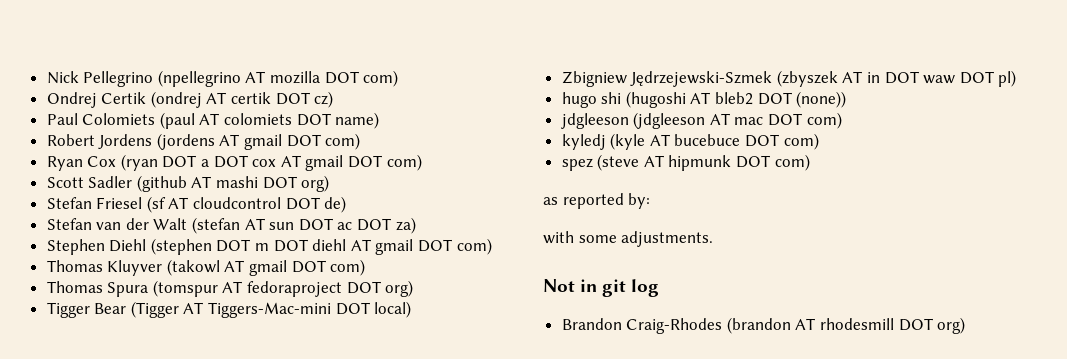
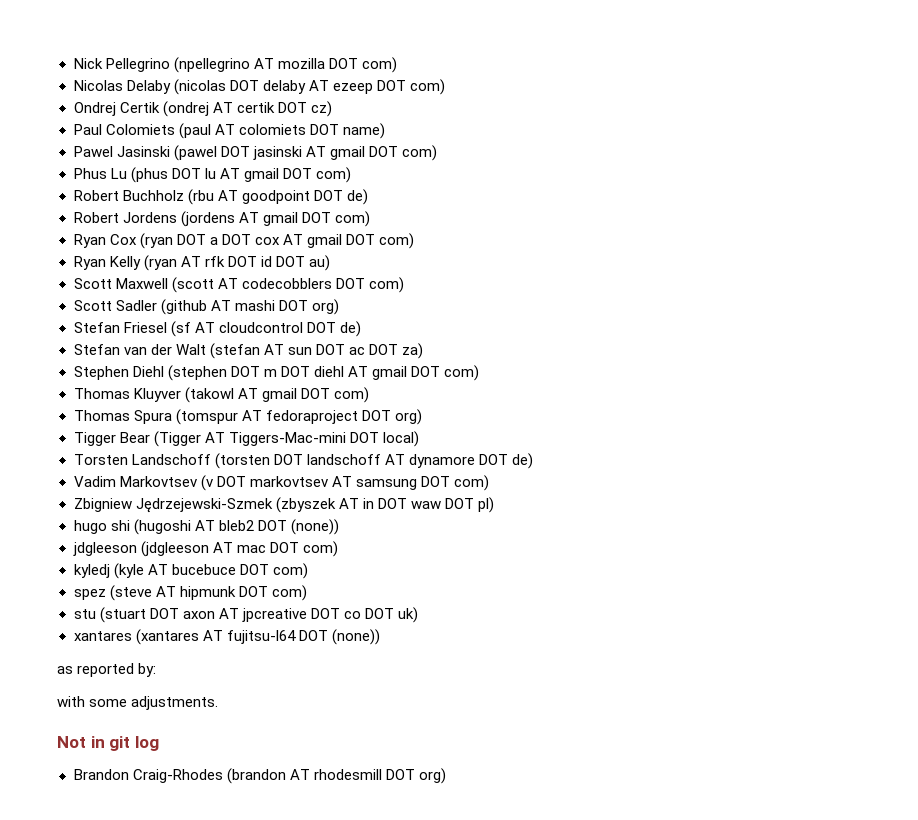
(399, 78) none -> [73,79,445,95] // Nicolas Delaby (nicolas DOT delaby AT ezeep DOT com)
(380, 120) none -> [73,145,437,161] [73,167,351,183] [73,189,368,205] // Pawel Jasinski (pawel DOT jasinski AT gmail DOT com) // Phus Lu (phus DOT lu AT gmail DOT com) // Robert Buchholz (rbu AT goodpoint DOT de)
(422, 162) none -> [73,255,330,271] [73,277,404,293] // Ryan Kelly (ryan AT rfk DOT id DOT au) // Scott Maxwell (scott AT codecobblers DOT com)
(412, 309) none -> [73,453,533,469] [73,475,489,491] // Torsten Landschoff (torsten DOT landschoff AT dynamore DOT de) // Vadim Markovtsev (v DOT markovtsev AT samsung DOT com)
(810, 162) none -> [73,607,418,623] [73,629,380,645] // stu (stuart DOT axon AT jpcreative DOT co DOT uk) // xantares (xantares AT fujitsu-l64 DOT (none))

